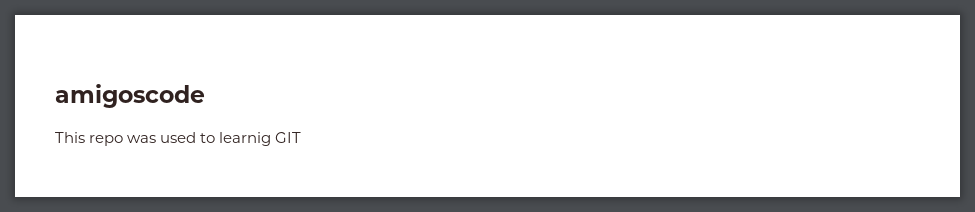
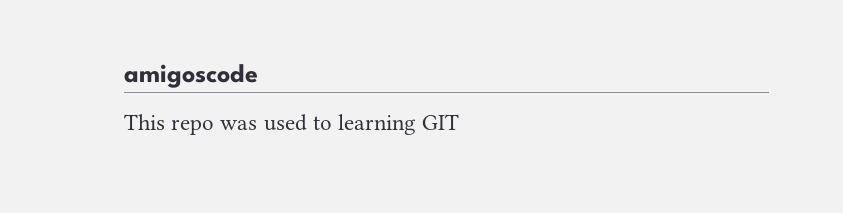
[219,132,272,146] learnig -> [338,114,417,135] learning

